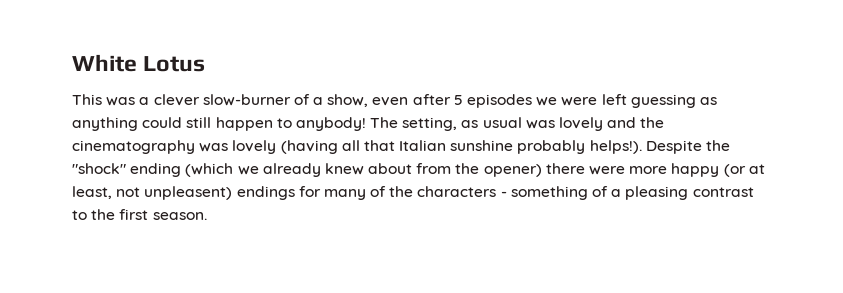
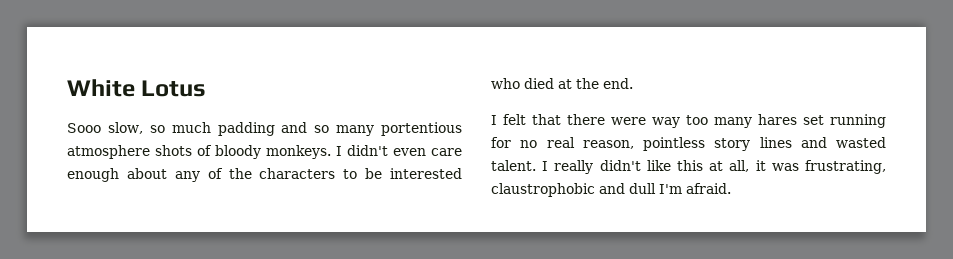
[72,94,717,108] [72,117,665,131] [72,140,731,154] [72,163,765,177] [72,186,754,200] [72,209,207,220] This was a clever slow-burner of a show, even after 5 episodes we were left guessing as anything could still happen to anybody! The setting, as usual was lovely and the cinematography was lovely (having all that Italian sunshine probably helps!). Despite the "shock" ending (which we already knew about from the opener) there were more happy (or at least, not unpleasent) endings for many of the characters - something of a pleasing contrast to the first season. -> [67,122,462,136] [67,145,462,159] [67,168,462,182] [491,78,633,89] [491,114,886,128] [491,137,886,151] [491,160,886,174] [491,183,731,197] Sooo slow, so much padding and so many portentious atmosphere shots of bloody monkeys. I didn't even care enough about any of the characters to be interested who died at the end. // I felt that there were way too many hares set running for no real reason, pointless story lines and wasted talent. I really didn't like this at all, it was frustrating, claustrophobic and dull I'm afraid.

